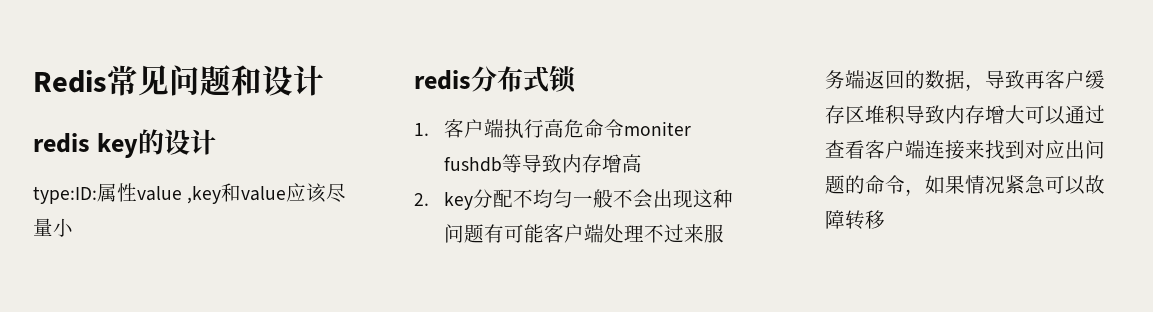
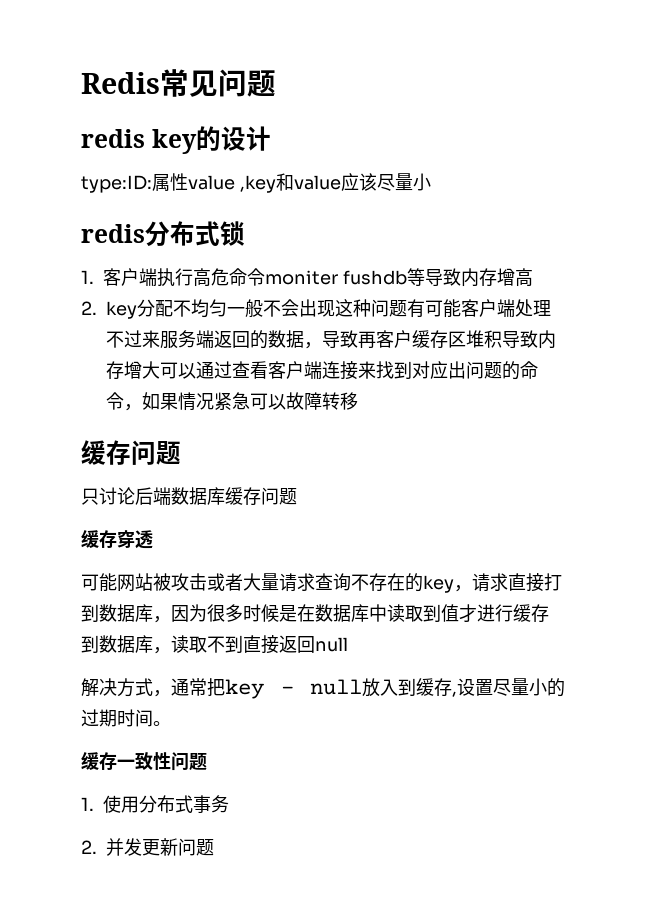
[231,65,324,96] 和设计 -> (276, 83) none
(886, 219) none -> [81,440,181,465] [81,487,297,505] [81,530,153,549] [81,573,562,593] [81,604,549,623] [81,635,348,654] [81,678,565,699] [81,709,171,727] [81,752,207,771] [81,795,229,813] [81,838,214,856] // 缓存问题 // 只讨论后端数据库缓存问题 // 缓存穿透 // 可能网站被攻击或者大量请求查询不存在的key，请求直接打到数据库，因为很多时候是在数据库中读取到值才进行缓存到数据库，读取不到直接返回null // 解决方式，通常把key - null放入到缓存,设置尽量小的过期时间。 // 缓存一致性问题 // 1.使用分布式事务 // 2.并发更新问题

